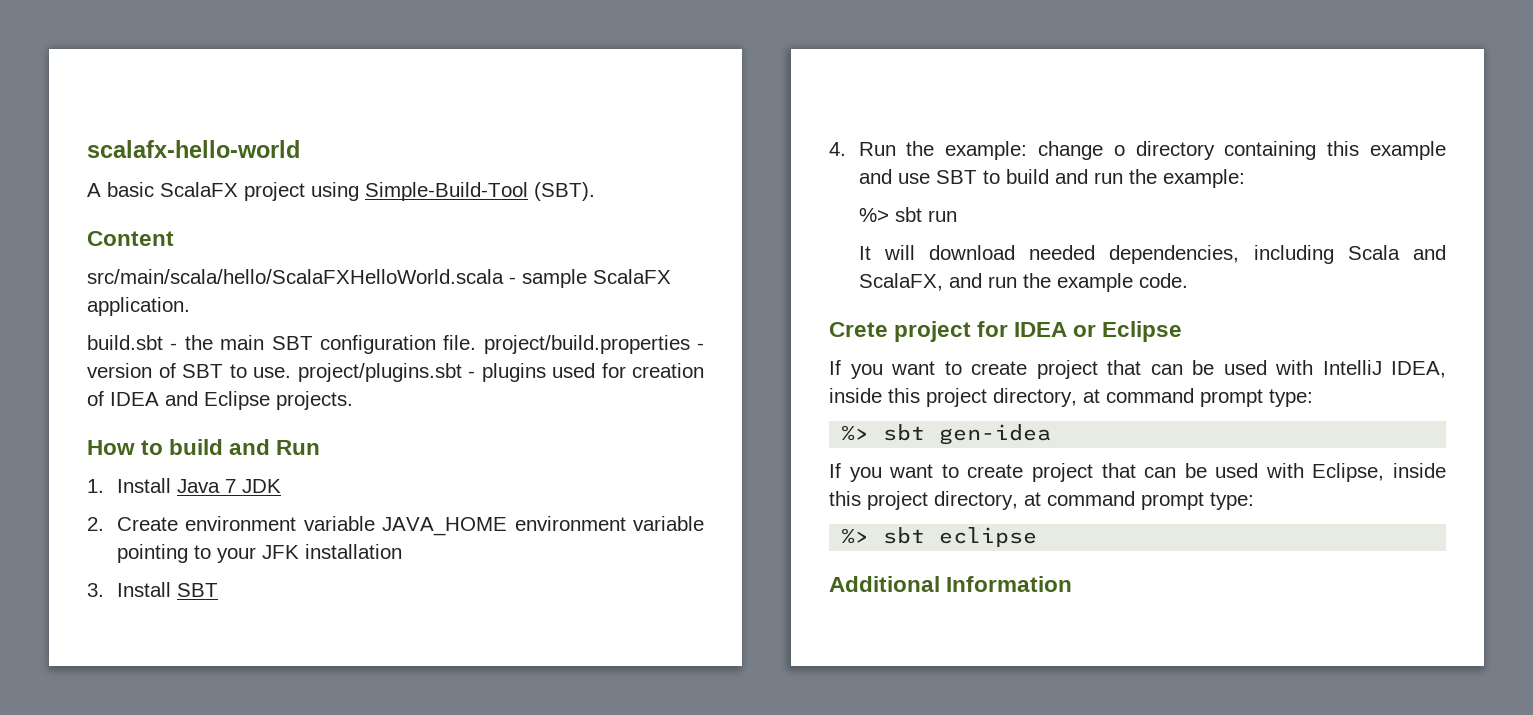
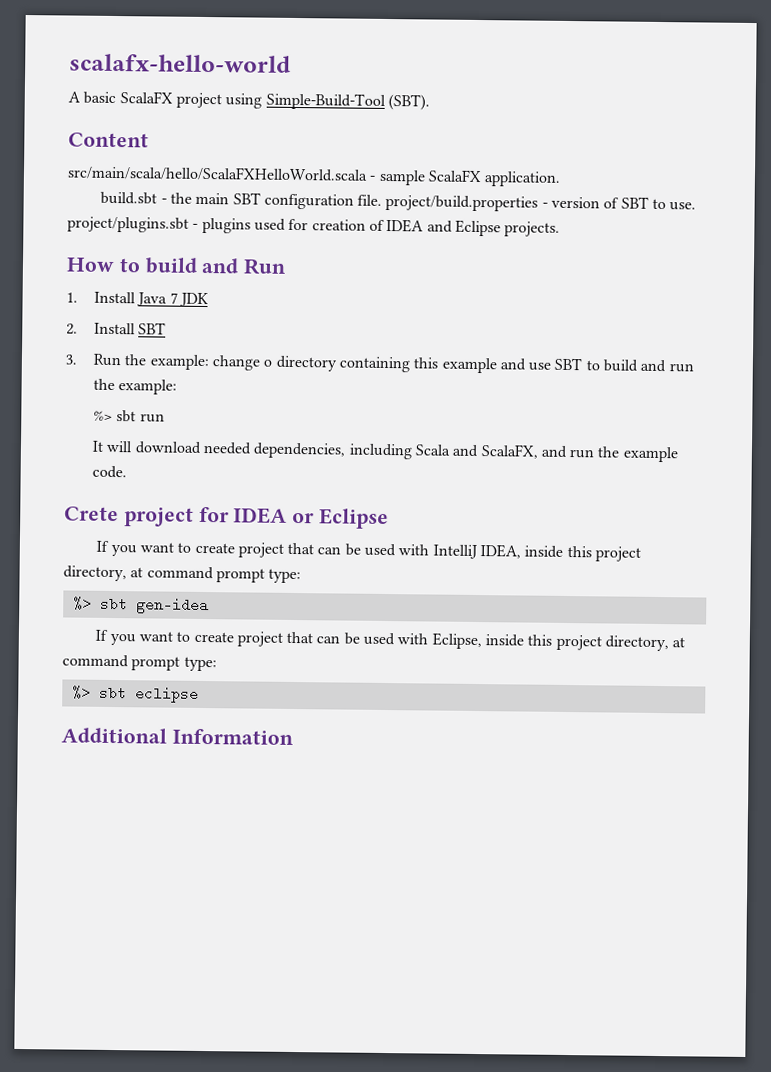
[116,516,705,536] [116,544,402,563] [87,583,104,597] Create environment variable JAVA_HOME environment variable pointing to your JFK installation // 3. -> (78, 329) none
[829,142,846,156] 4. -> [65,354,77,365] 3.

